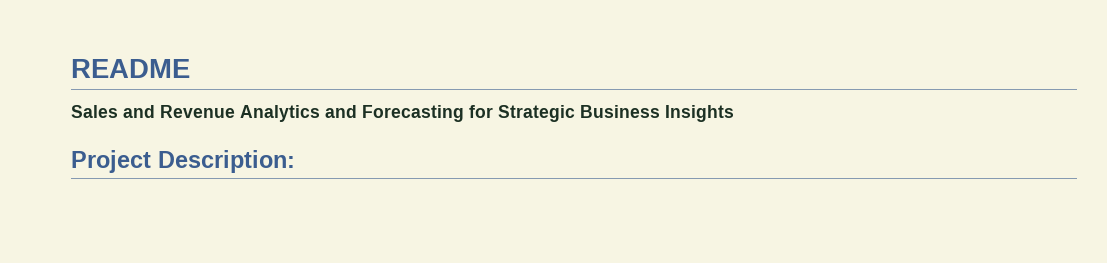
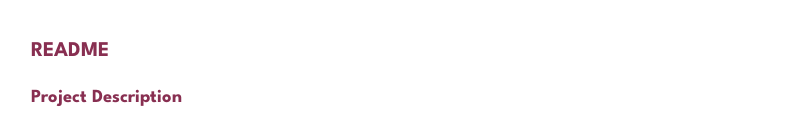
[71,105,734,122] // Sales and Revenue Analytics and Forecasting for Strategic Business Insights -> (109, 49) none
[158,150,295,173] Description: -> [92,89,182,106] Description

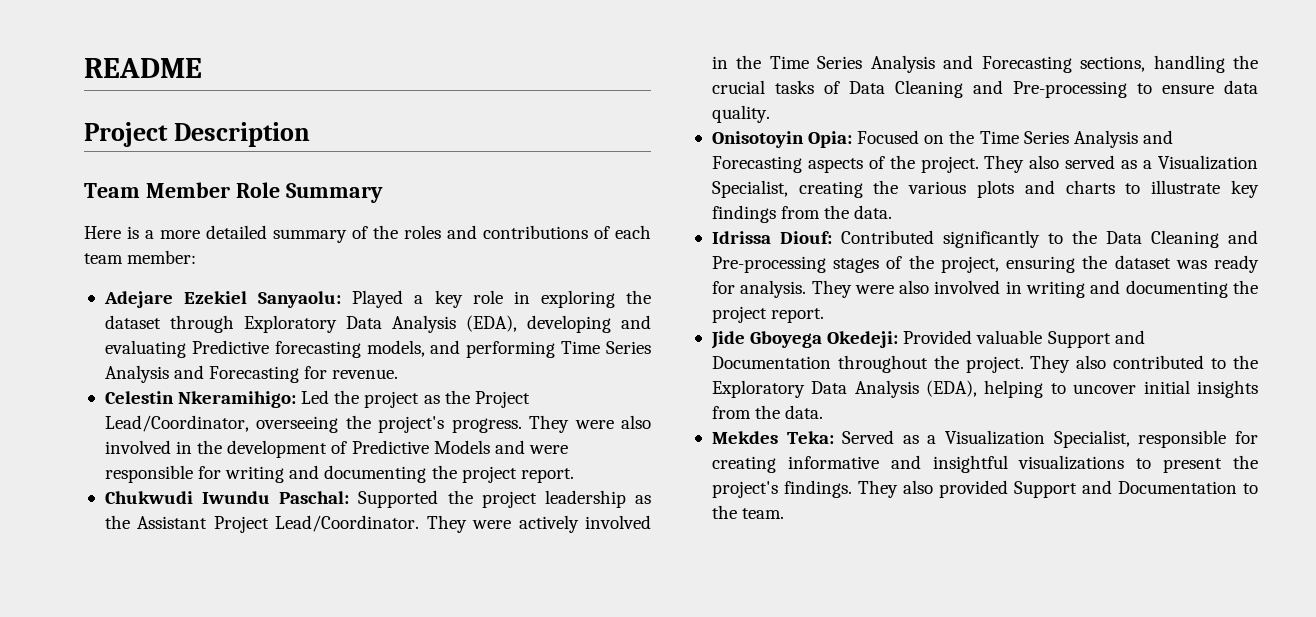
(182, 97) none -> [84,182,383,203] [84,225,651,243] [84,250,197,264] [103,290,651,308] [104,315,652,333] [104,340,651,358] [104,365,399,383] [104,390,530,408] [104,415,652,433] [104,440,568,458] [104,465,574,483] [104,490,651,508] [104,515,652,533] [711,55,1258,73] [711,80,1258,98] [711,105,770,123] [711,130,1173,148] [711,155,1258,173] [711,180,1259,198] [711,205,893,223] [711,230,1258,248] [711,255,1259,273] [711,280,1258,298] [711,306,825,323] [710,330,1145,349] [711,355,1258,373] [711,380,1258,398] [711,405,824,419] [711,430,1258,448] [711,455,1258,473] [711,480,1258,498] [711,505,785,519] // Team Member Role Summary // Here is a more detailed summary of the roles and contributions of each team member: // Adejare Ezekiel Sanyaolu: Played a key role in exploring the dataset through Exploratory Data Analysis (EDA), developing and evaluating Predictive forecasting models, and performing Time Series Analysis and Forecasting for revenue. // Celestin Nkeramihigo: Led the project as the Project Lead/Coordinator, overseeing the project's progress. They were also involved in the development of Predictive Models and were responsible for writing and documenting the project report. // Chukwudi Iwundu Paschal: Supported the project leadership as the Assistant Project Lead/Coordinator. They were actively involved in the Time Series Analysis and Forecasting sections, handling the crucial tasks of Data Cleaning and Pre-processing to ensure data quality. // Onisotoyin Opia: Focused on the Time Series Analysis and Forecasting aspects of the project. They also served as a Visualization Specialist, creating the various plots and charts to illustrate key findings from the data. // Idrissa Diouf: Contributed significantly to the Data Cleaning and Pre-processing stages of the project, ensuring the dataset was ready for analysis. They were also involved in writing and documenting the project report. // Jide Gboyega Okedeji: Provided valuable Support and Documentation throughout the project. They also contributed to the Exploratory Data Analysis (EDA), helping to uncover initial insights from the data. // Mekdes Teka: Served as a Visualization Specialist, responsible for creating informative and insightful visualizations to present the project's findings. They also provided Support and Documentation to the team.

